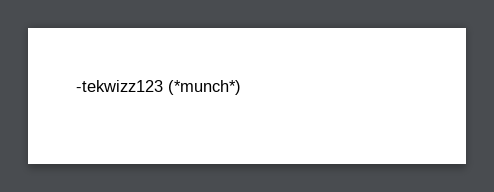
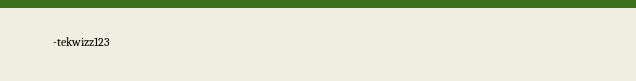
[168,80,241,95] (*munch*) -> (110, 42) none

